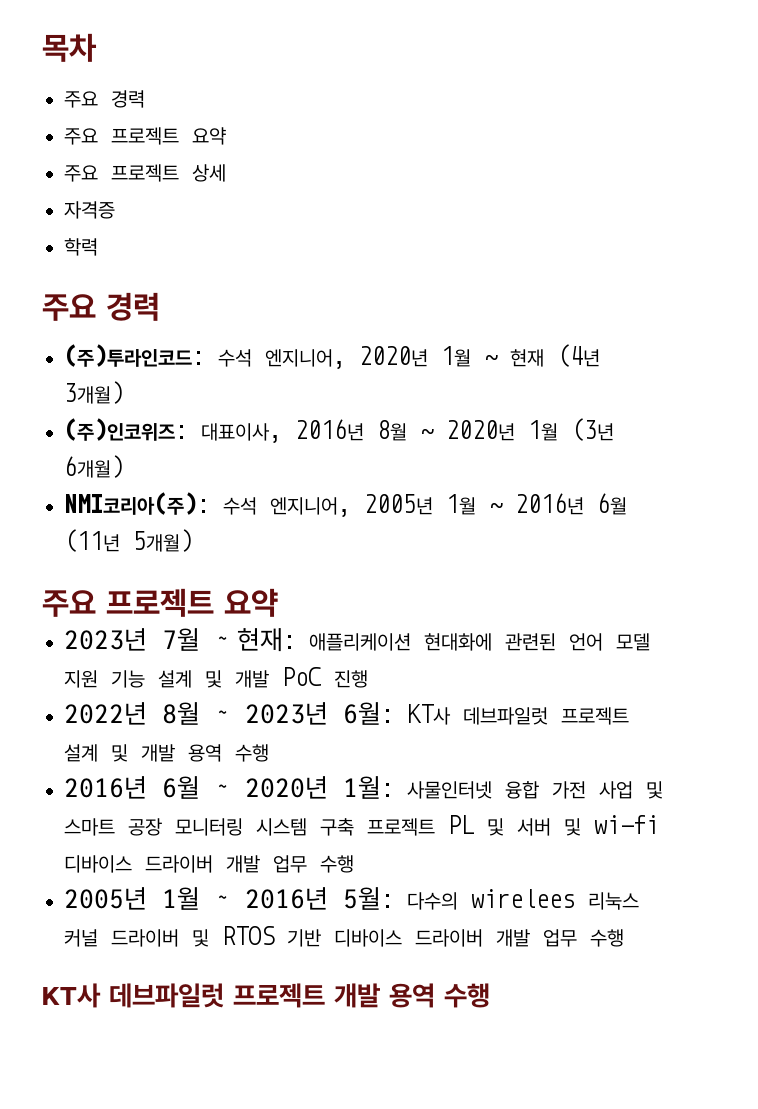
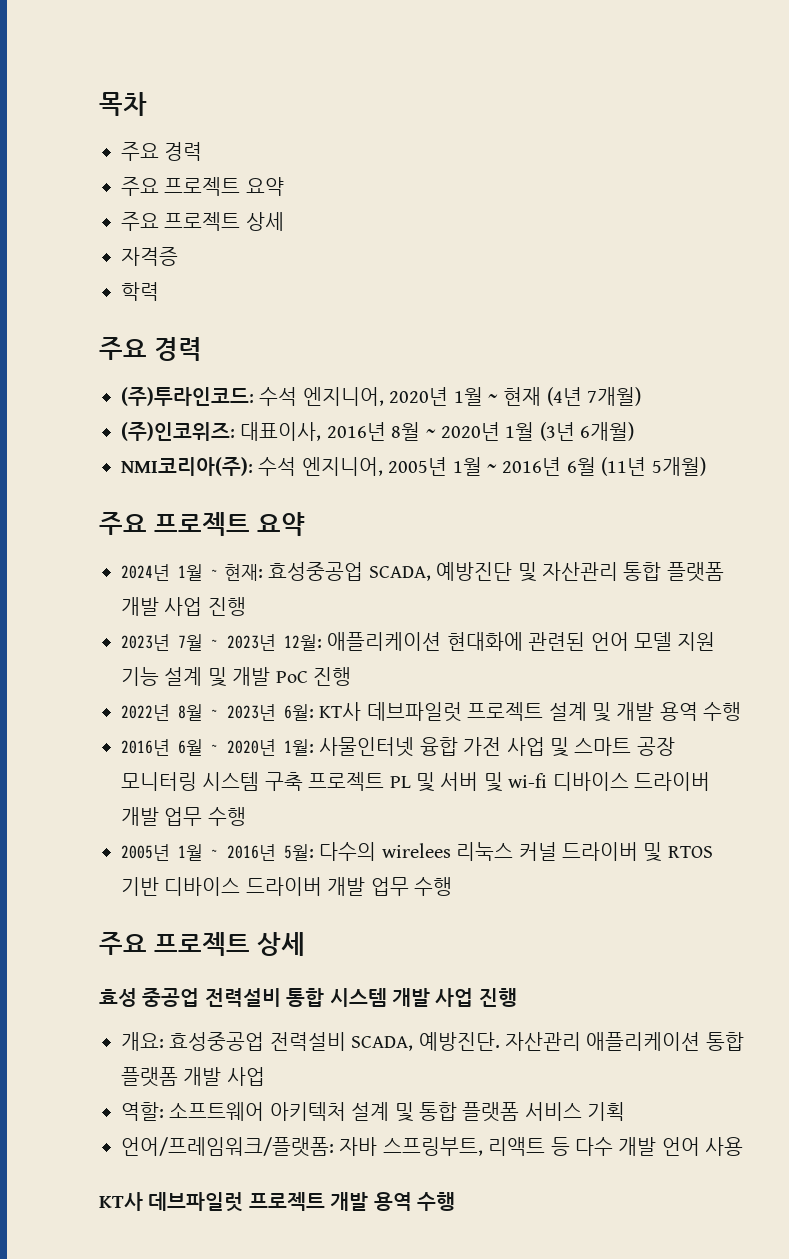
[64,381,124,404] 3개월) -> [587,387,642,406] 7개월)
(278, 602) none -> [121,562,724,582] [121,597,246,616] // 2024년 1월 ~ 현재: 효성중공업 SCADA, 예방진단 및 자산관리 통합 플랫폼 개발 사업 진행
[237,628,297,652] 현재: -> [227,634,322,651] 2023년 12월:
(624, 938) none -> [99,932,305,956] [99,988,517,1007] [121,1032,744,1051] [121,1067,265,1087] [121,1102,626,1122] [121,1137,744,1157] // 주요 프로젝트 상세 // 효성 중공업 전력설비 통합 시스템 개발 사업 진행 // 개요: 효성중공업 전력설비 SCADA, 예방진단. 자산관리 애플리케이션 통합 플랫폼 개발 사업 // 역할: 소프트웨어 아키텍처 설계 및 통합 플랫폼 서비스 기획 // 언어/프레임워크/플랫폼: 자바 스프링부트, 리액트 등 다수 개발 언어 사용

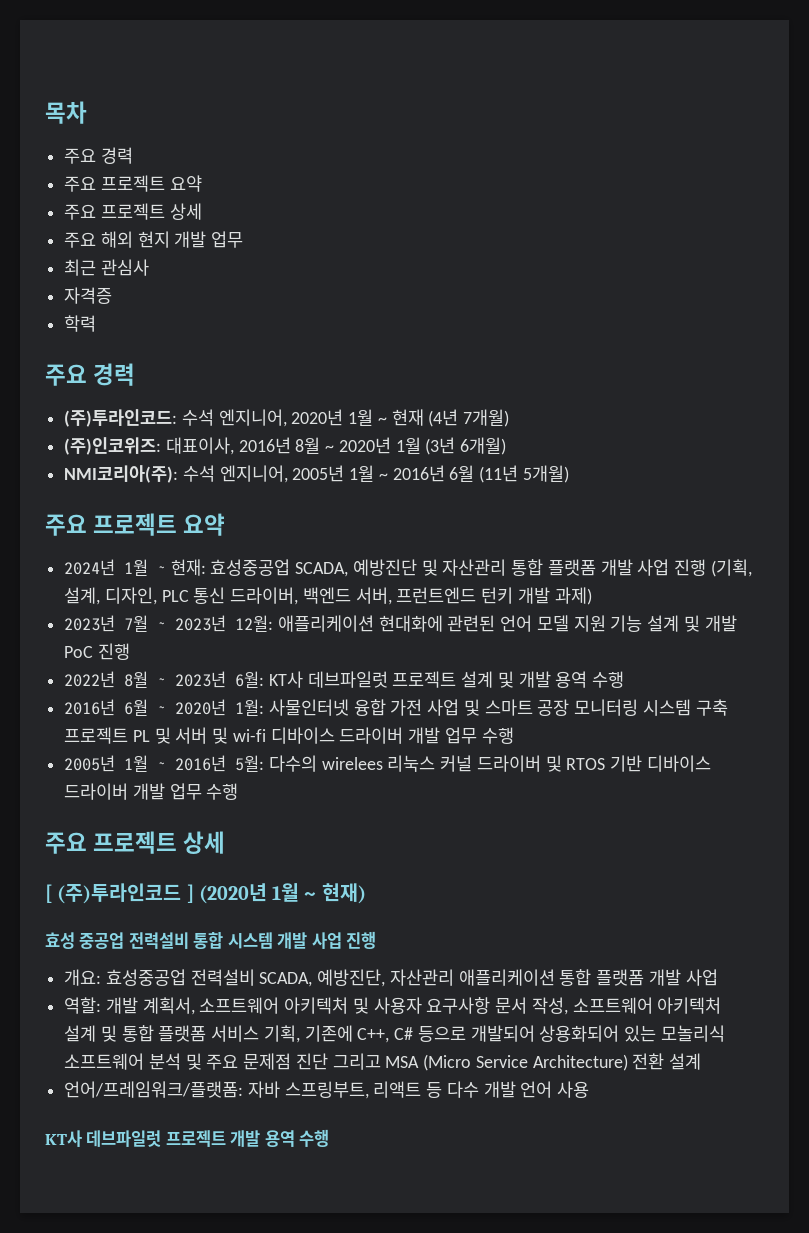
(284, 221) none -> [64,231,244,248] [64,259,149,276] // 주요 해외 현지 개발 업무 // 최근 관심사
(246, 606) none -> [710,559,752,577] [64,587,592,605] (기획, 설계, 디자인, PLC 통신 드라이버, 백엔드 서버, 프런트엔드 턴키 개발 과제)
(305, 944) none -> [45,883,366,904] // [ (주)투라인코드 ] (2020년 1월 ~ 현재)
[418,1032,500,1051] 예방진단. -> [317,969,386,987] 예방진단,
(164, 1111) none -> [105,997,568,1015] 개발 계획서, 소프트웨어 아키텍처 및 사용자 요구사항 문서 작성,
[587,1102,626,1121] 기획 -> [263,1025,725,1043] [64,1053,701,1071] 기획, 기존에 C++, C# 등으로 개발되어 상용화되어 있는 모놀리식 소프트웨어 분석 및 주요 문제점 진단 그리고 MSA (Micro Service Architecture) 전환 설계

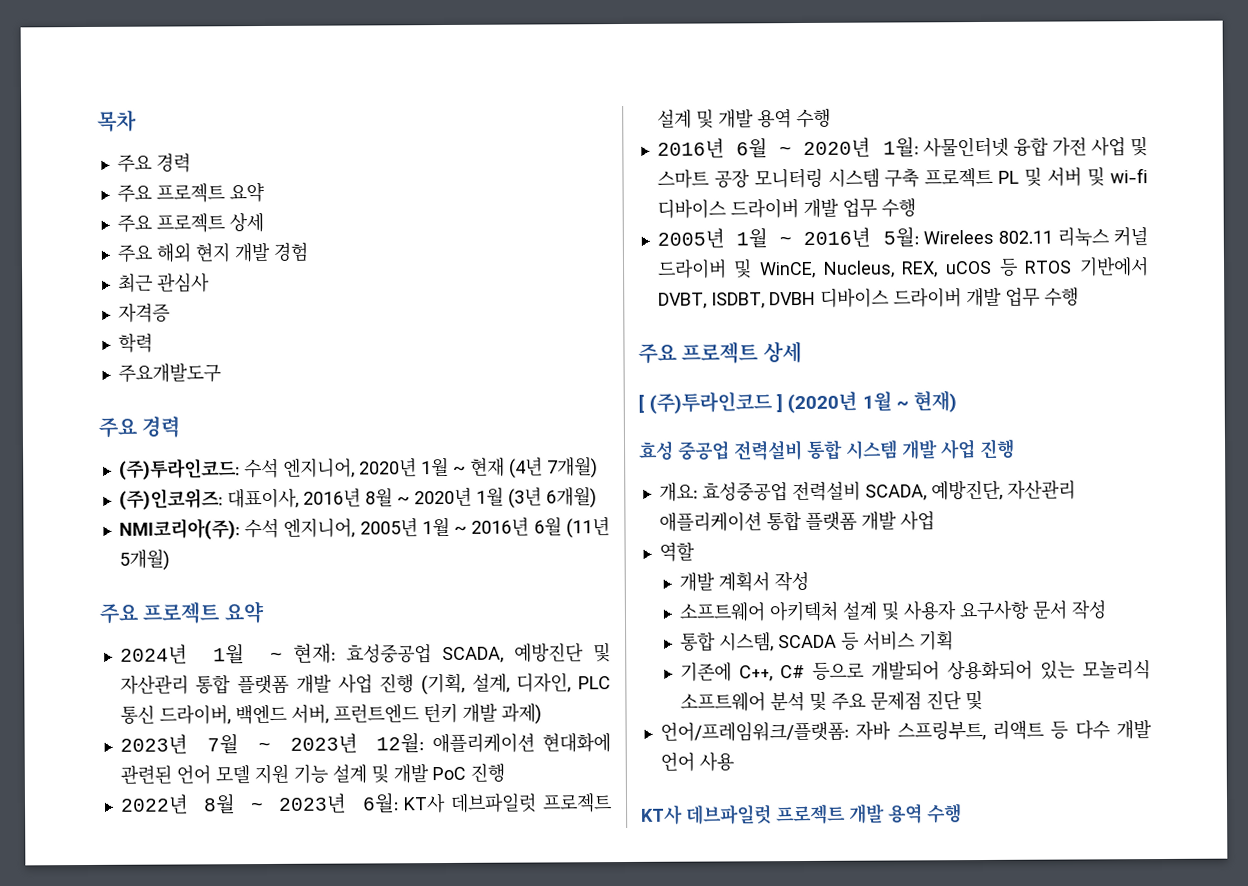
[211,231,244,248] 업무 -> [272,242,308,262] 경험
(97, 323) none -> [117,363,221,383] // 주요개발도구
[268,755,383,772] 다수의 wirelees -> [922,229,1053,245] Wirelees 802.11
[566,755,643,772] RTOS 기반 -> [759,257,1149,279] [657,291,816,309] WinCE, Nucleus, REX, uCOS 등 RTOS 기반에서 DVBT, ISDBT, DVBH
[64,997,349,1015] 역할: 개발 계획서, 소프트웨어 아키텍처 -> [658,542,695,562] [679,571,810,592] [679,600,878,622] 역할 // 개발 계획서 작성 // 소프트웨어 아키텍처 설계
[531,997,722,1015] [64,1025,300,1043] 작성, 소프트웨어 아키텍처 설계 및 통합 플랫폼 서비스 기획, -> [1071,600,1107,620] [680,631,955,652] 작성 // 통합 시스템, SCADA 등 서비스 기획 //
[332,1053,701,1071] 그리고 MSA (Micro Service Architecture) 전환 설계 -> [965,690,984,711] 및

